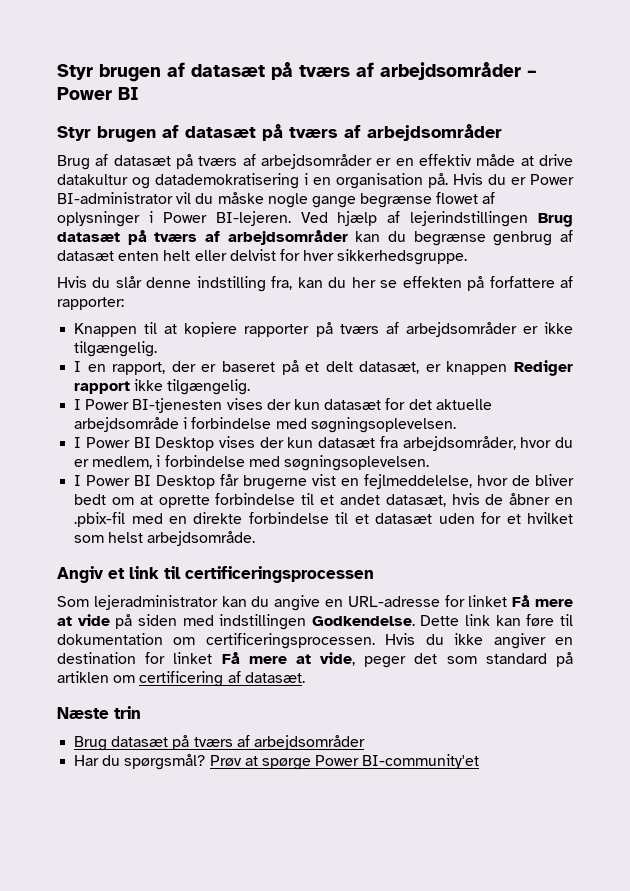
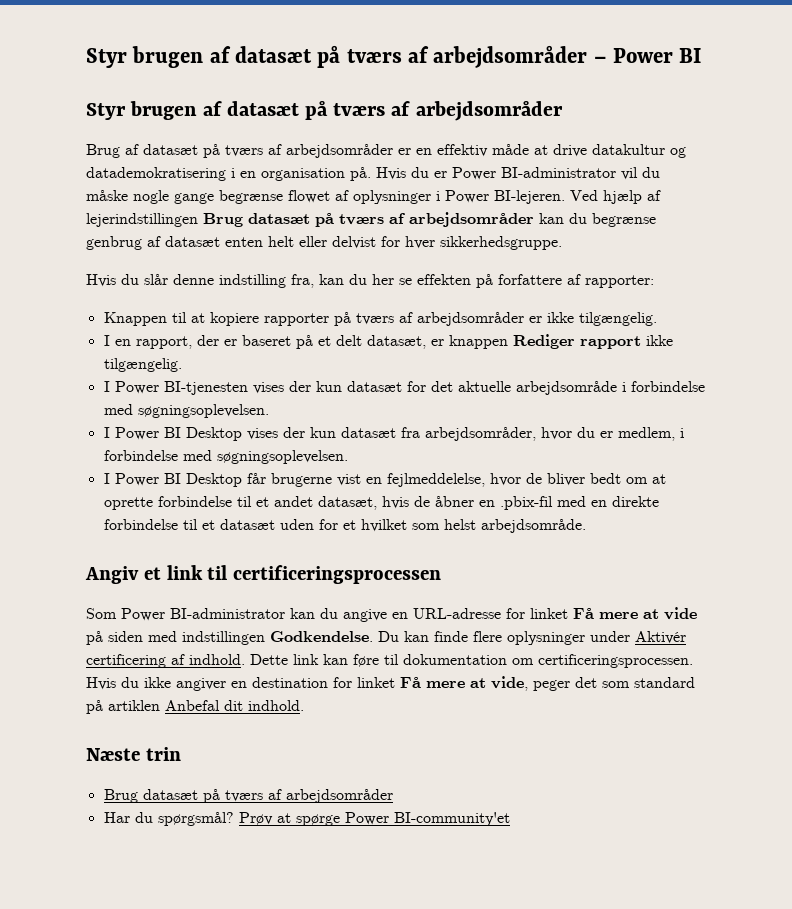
[93,595,218,610] lejeradministrator -> [121,608,285,621] Power BI-administrator
(415, 621) none -> [378,631,686,645] [86,654,245,668] Du kan finde flere oplysninger under Aktivér certificering af indhold.
[113,671,305,687] om certificering af datasæt. -> [165,700,304,711] Anbefal dit indhold.

